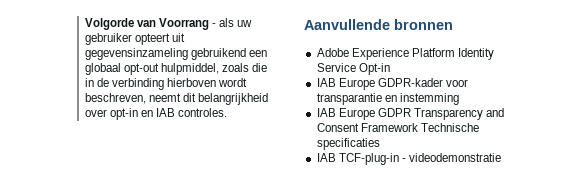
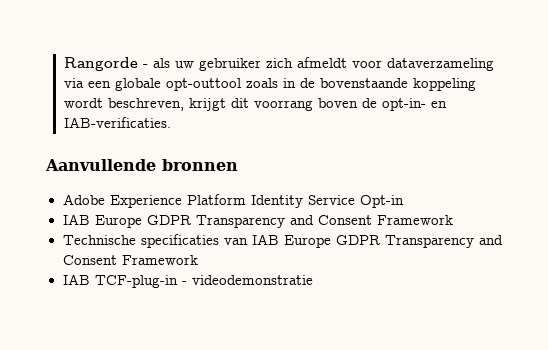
[84,18,210,30] Volgorde van Voorrang -> [63,57,138,71] Rangorde
[134,33,186,45] [84,48,268,60] [84,63,268,75] [84,78,248,90] [84,93,269,105] [84,108,228,120] opteert uit gegevensinzameling gebruikend een globaal opt-out hulpmiddel, zoals die in de verbinding hierboven wordt beschreven, neemt dit belangrijkheid over opt-in en IAB controles. -> [265,57,494,71] [63,78,476,91] [63,98,447,111] [63,117,171,128] zich afmeldt voor dataverzameling via een globale opt-outtool zoals in de bovenstaande koppeling wordt beschreven, krijgt dit voorrang boven de opt-in- en IAB-verificaties.
[377,78,468,87] [316,93,459,105] [316,108,505,120] [316,123,479,132] [316,138,380,150] GDPR-kader voor transparantie en instemming // IAB Europe GDPR Transparency and Consent Framework Technische specificaties -> [146,215,453,228] [62,234,503,248] [62,255,198,265] GDPR Transparency and Consent Framework // Technische specificaties van IAB Europe GDPR Transparency and Consent Framework

